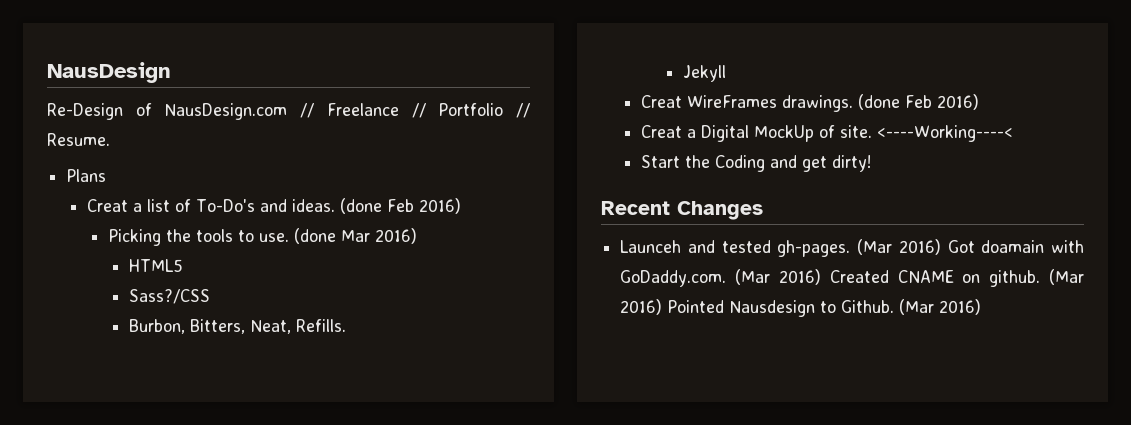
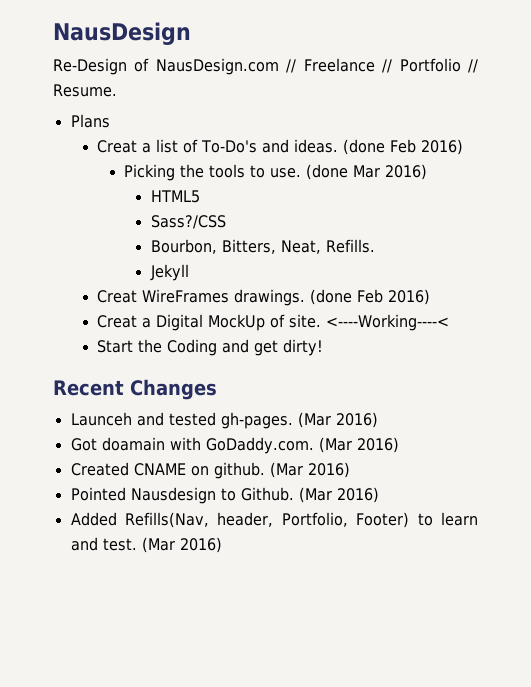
[129,319,186,334] Burbon, -> [150,239,217,254] Bourbon,
(941, 247) none -> (378, 420) //
(821, 277) none -> (399, 445) //
(663, 307) none -> (350, 470) //
(982, 307) none -> [70,512,478,528] [70,537,222,553] // Added Refills(Nav, header, Portfolio, Footer) to learn and test. (Mar 2016)

